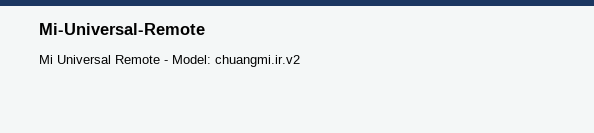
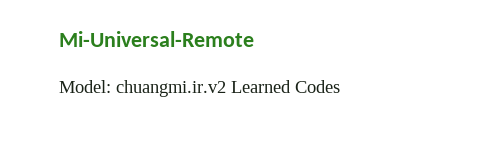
[39,55,300,67] Mi Universal Remote - Model: chuangmi.ir.v2 -> [59,80,340,97] Model: chuangmi.ir.v2 Learned Codes

